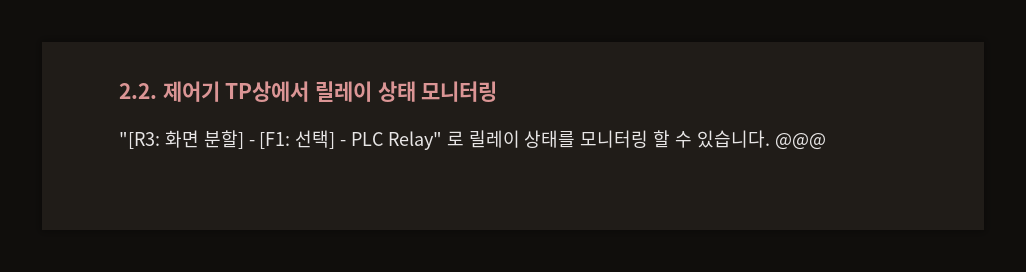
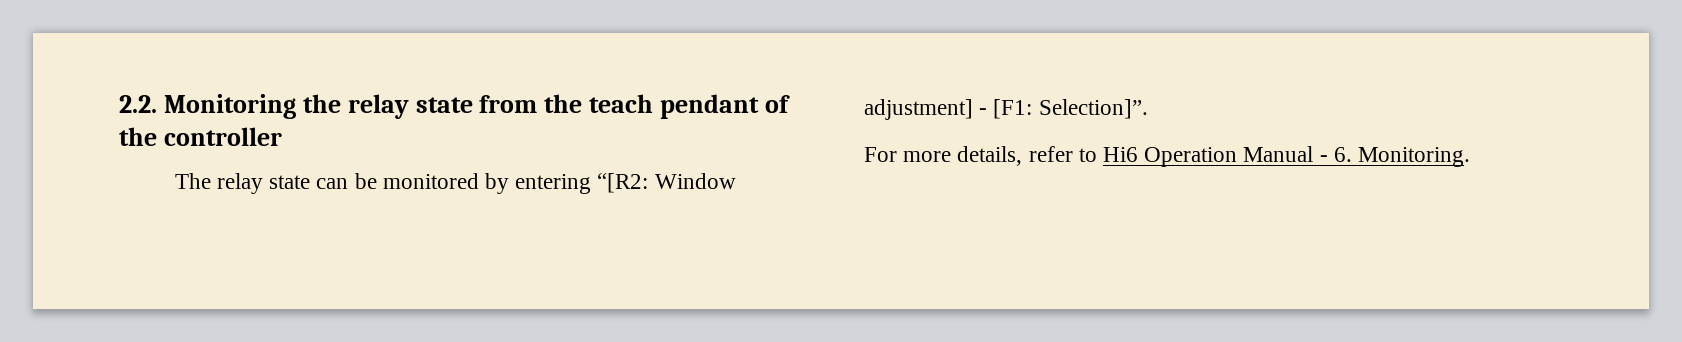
[162,81,498,102] [119,130,826,150] 제어기 TP상에서 릴레이 상태 모니터링 // "[R3: 화면 분할] - [F1: 선택] - PLC Relay" 로 릴레이 상태를 모니터링 할 수 있습니다. @@@ -> [163,94,790,119] [119,127,282,146] [174,173,736,194] [864,99,1148,120] [864,146,1471,167] Monitoring the relay state from the teach pendant of the controller // The relay state can be monitored by entering “[R2: Window adjustment] - [F1: Selection]”. // For more details, refer to Hi6 Operation Manual - 6. Monitoring.

